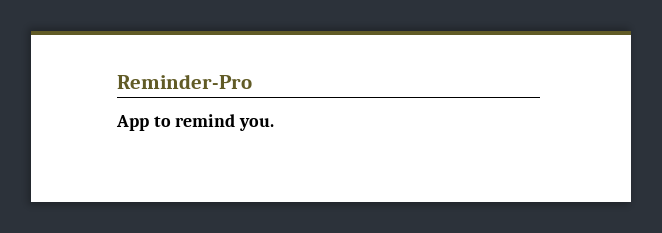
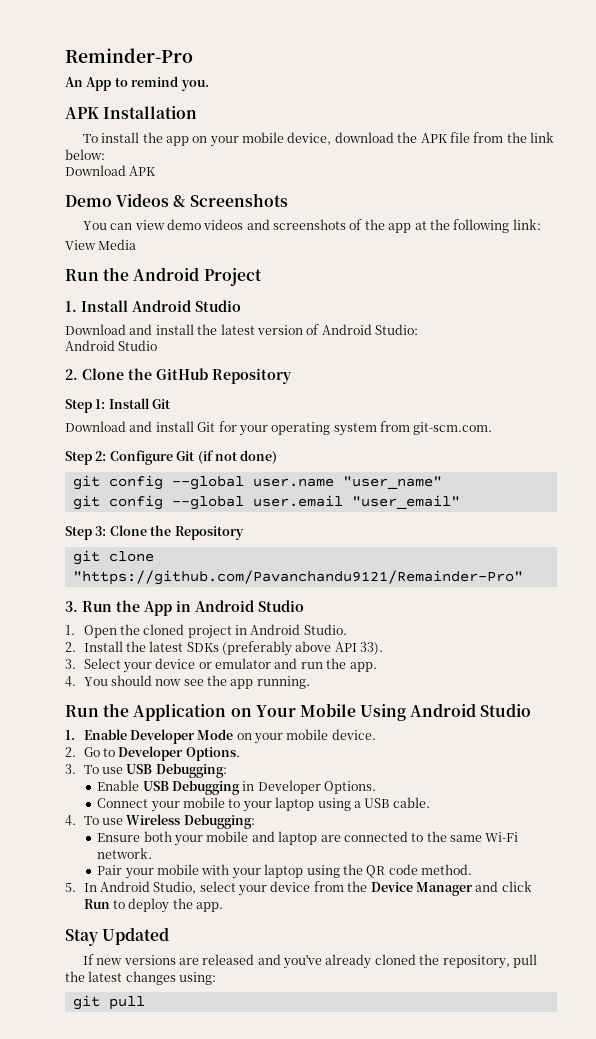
(252, 81) none -> [65,77,83,87] An
(275, 124) none -> [65,106,198,119] [82,132,555,147] [65,149,105,160] [65,165,157,176] [65,193,288,207] [82,219,541,233] [65,239,137,250] [65,267,262,286] [65,300,241,312] [65,324,418,335] [65,340,158,351] [65,368,292,384] [65,398,171,413] [65,421,493,436] [65,450,278,465] [72,475,442,490] [72,495,460,510] [65,525,244,540] [72,550,154,565] [72,570,523,585] [65,600,304,616] [65,624,347,639] [65,641,384,656] [65,658,377,673] [65,675,310,689] [65,703,532,721] [65,729,376,744] [65,746,240,761] [65,763,227,778] [97,780,377,795] [97,797,430,812] [65,814,255,829] [97,831,519,846] [97,848,153,859] [97,864,473,879] [65,881,532,896] [83,898,224,913] [65,927,170,946] [82,954,537,969] [65,971,217,985] [72,995,145,1010] // APK Installation // To install the app on your mobile device, download the APK file from the link below: // Download APK // Demo Videos & Screenshots // You can view demo videos and screenshots of the app at the following link: // View Media // Run the Android Project // 1. Install Android Studio // Download and install the latest version of Android Studio: // Android Studio // 2. Clone the GitHub Repository // Step 1: Install Git // Download and install Git for your operating system from git-scm.com. // Step 2: Configure Git (if not done) // git config --global user.name "user_name" // git config --global user.email "user_email" // Step 3: Clone the Repository // git clone "https://github.com/Pavanchandu9121/Remainder-Pro" // 3. Run the App in Android Studio // 1. Open the cloned project in Android Studio. // 2. Install the latest SDKs (preferably above API 33). // 3. Select your device or emulator and run the app. // 4. You should now see the app running. // Run the Application on Your Mobile Using Android Studio // 1. Enable Developer Mode on your mobile device. // 2. Go to Developer Options. // 3. To use USB Debugging: // Enable USB Debugging in Developer Options. // Connect your mobile to your laptop using a USB cable. // 4. To use Wireless Debugging: // Ensure both your mobile and laptop are connected to the same Wi-Fi network. // Pair your mobile with your laptop using the QR code method. // 5. In Android Studio, select your device from the Device Manager and click Run to deploy the app. // Stay Updated // If new versions are released and you've already cloned the repository, pull the latest changes using: // git pull

